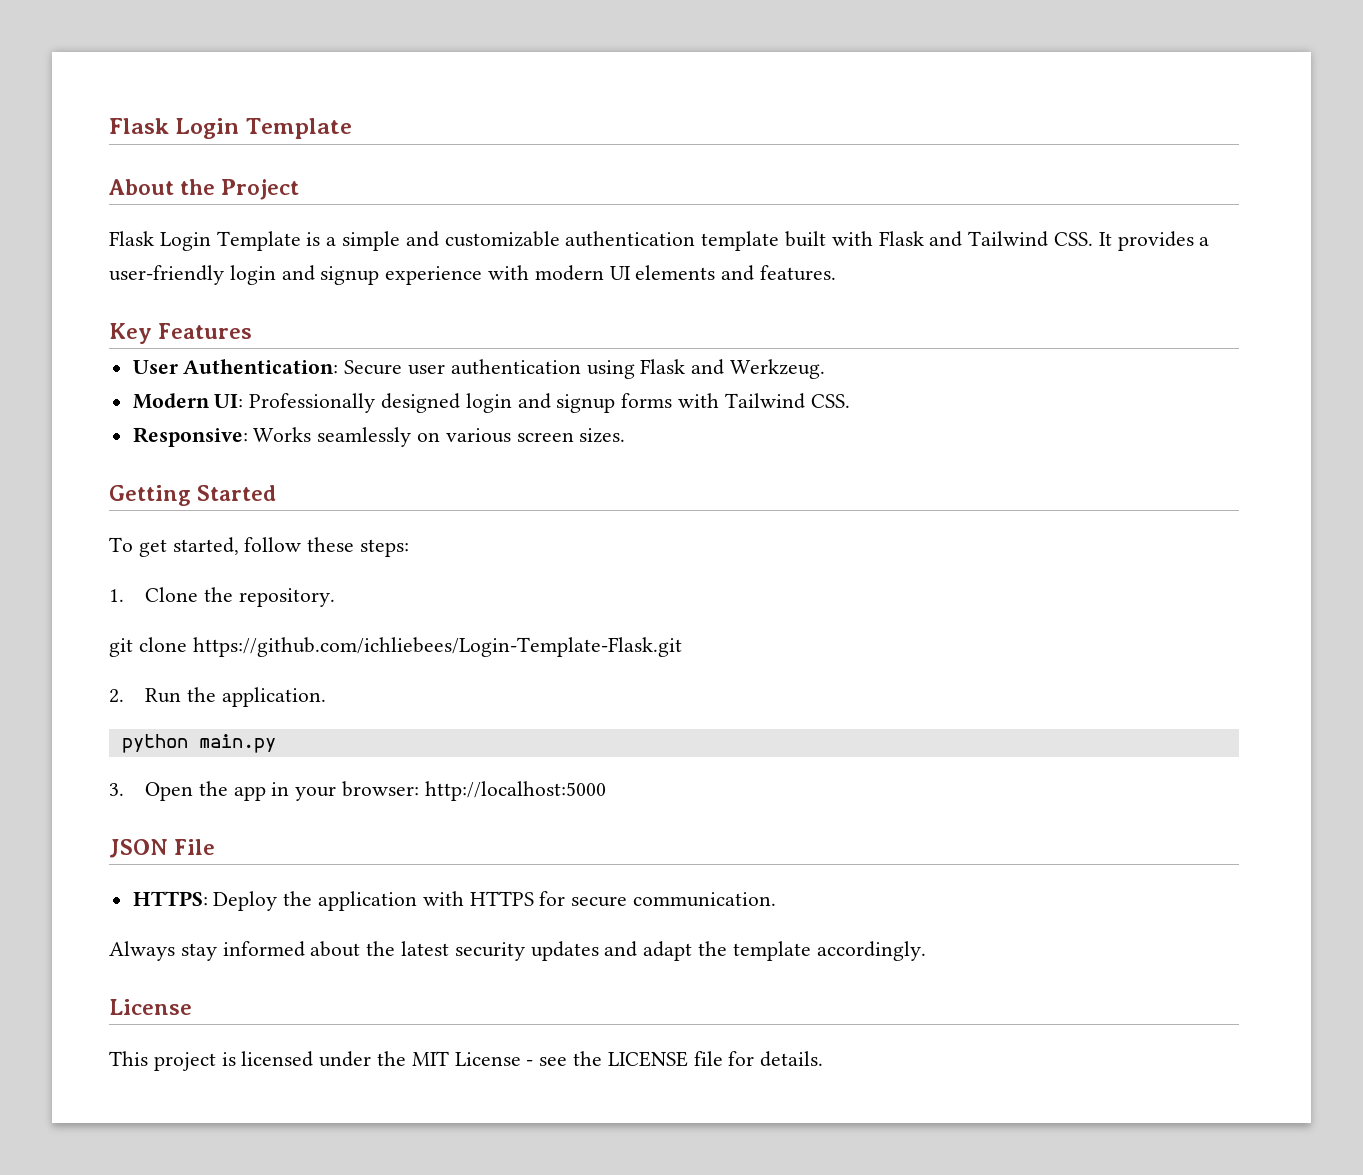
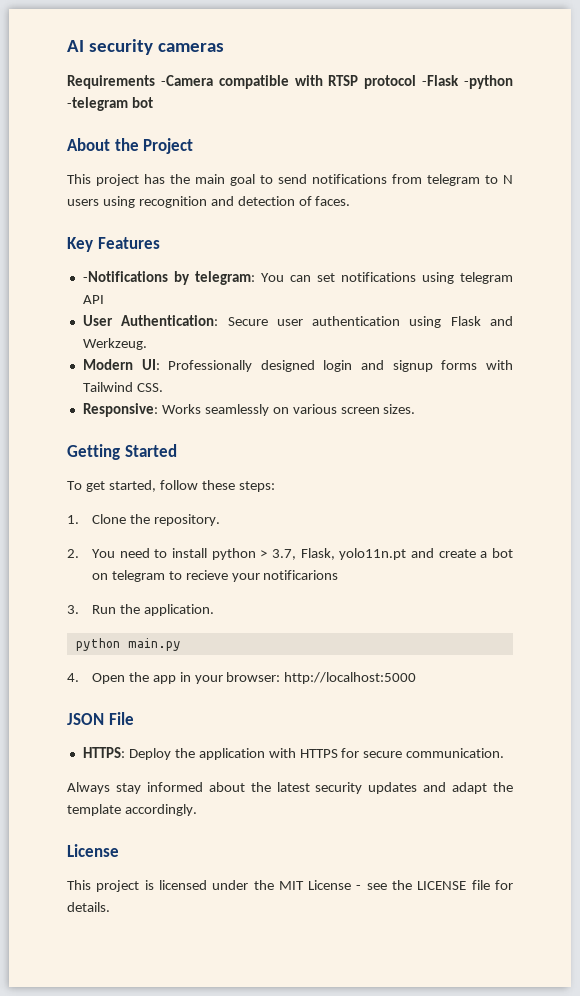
[109,118,352,139] [108,179,300,200] [109,231,1210,251] [109,265,837,285] [109,323,253,344] Flask Login Template // About the Project // Flask Login Template is a simple and customizable authentication template built with Flask and Tailwind CSS. It provides a user-friendly login and signup experience with modern UI elements and features. // Key Features -> [67,39,224,55] [67,75,514,89] [67,97,153,111] [67,138,194,154] [67,174,513,186] [67,196,351,208] [67,237,160,252] [82,271,514,285] [82,295,104,304] AI security cameras // Requirements -Camera compatible with RTSP protocol -Flask -python -telegram bot // About the Project // This project has the main goal to send notifications from telegram to N users using recognition and detection of faces. // Key Features // -Notifications by telegram: You can set notifications using telegram API
[109,637,682,657] [109,689,124,703] git clone https://github.com/ichliebees/Login-Template-Flask.git // 2. -> [67,548,514,560] [91,570,339,582] [67,605,79,614] 2. You need to install python > 3.7, Flask, yolo11n.pt and create a bot on telegram to recieve your notificarions // 3.
[109,783,124,796] 3. -> [67,673,79,682] 4.

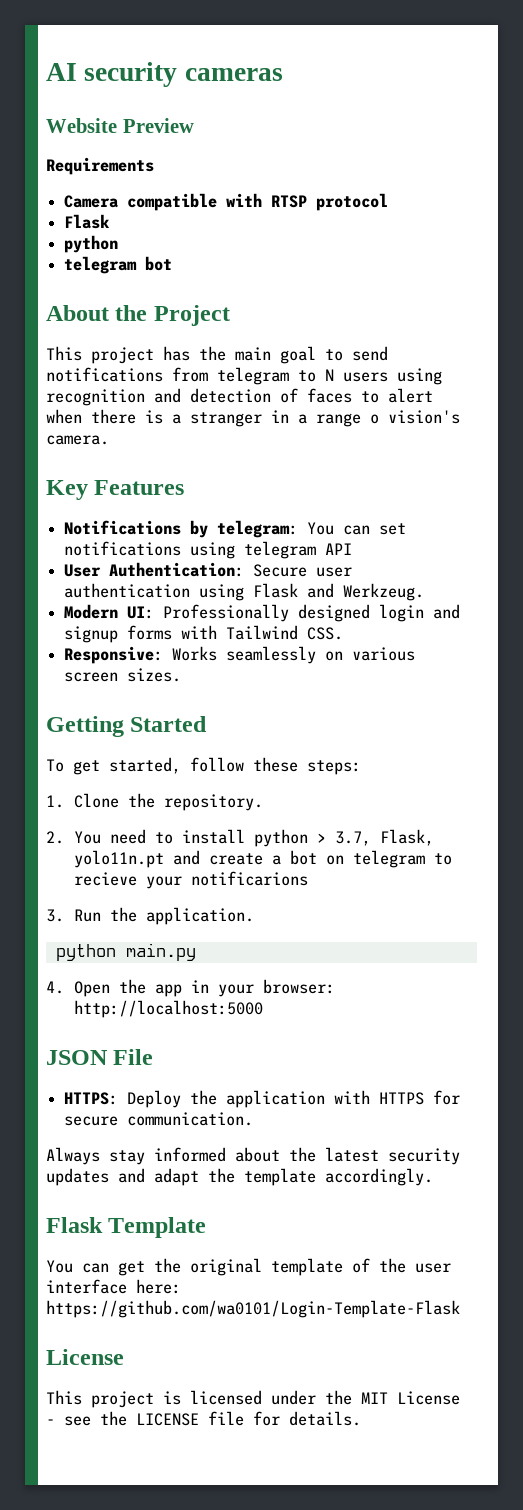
(224, 47) none -> [46,118,194,133] // Website Preview
[160,75,213,86] -Camera -> [64,195,119,208] // Camera
[422,75,514,89] [67,97,128,111] -Flask -python -telegram -> [64,214,111,229] [64,235,119,253] [64,256,138,274] // Flask // python // telegram
[315,196,351,206] faces. -> [307,388,433,403] [46,409,460,427] [46,435,109,445] faces to alert when there is a stranger in a range o vision's camera.
[82,271,168,282] -Notifications -> [64,520,182,535] Notifications
(197, 810) none -> [46,1217,207,1238] [46,1258,451,1276] [46,1279,181,1294] [46,1300,460,1318] // Flask Template // You can get the original template of the user interface here: https://github.com/wa0101/Login-Template-Flask

